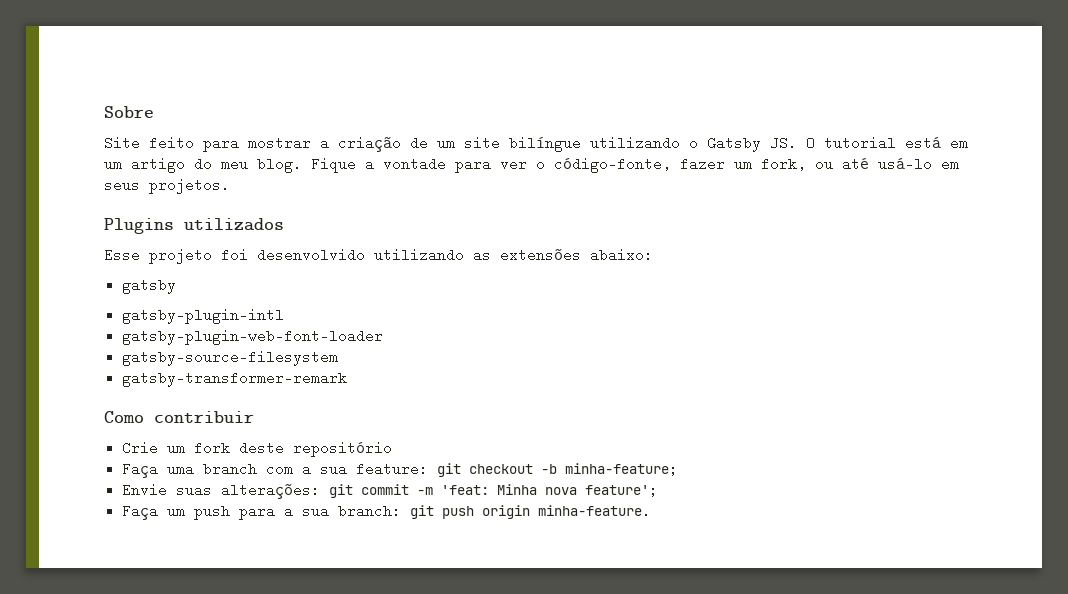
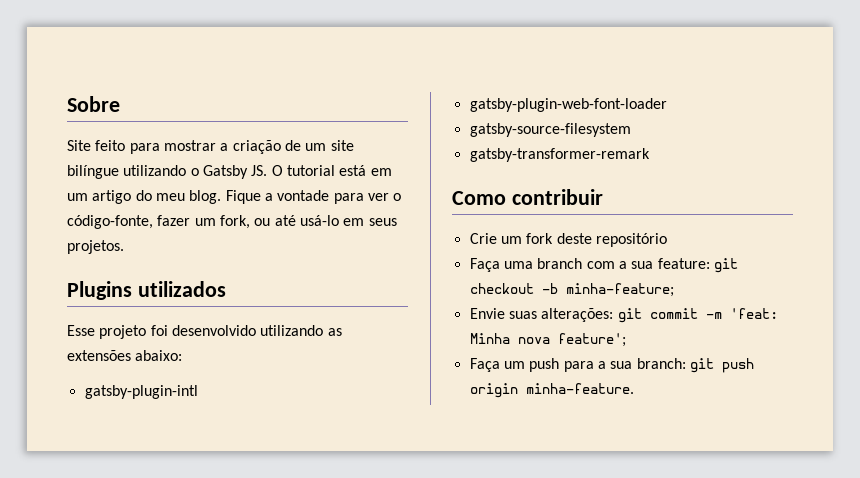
[122,278,177,294] // gatsby -> (183, 355) none

